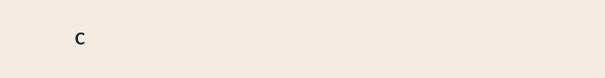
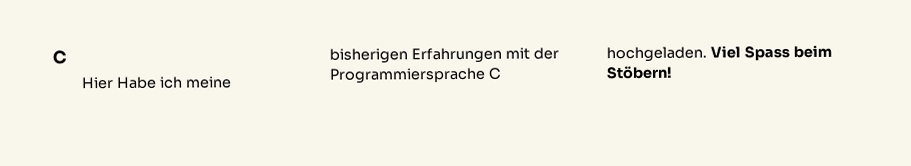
[74,32,86,45] C -> [52,50,67,65] [80,76,232,90] [329,47,559,64] [329,67,501,84] [606,44,832,63] [606,65,672,80] C // Hier Habe ich meine bisherigen Erfahrungen mit der Programmiersprache C hochgeladen. Viel Spass beim Stöbern!

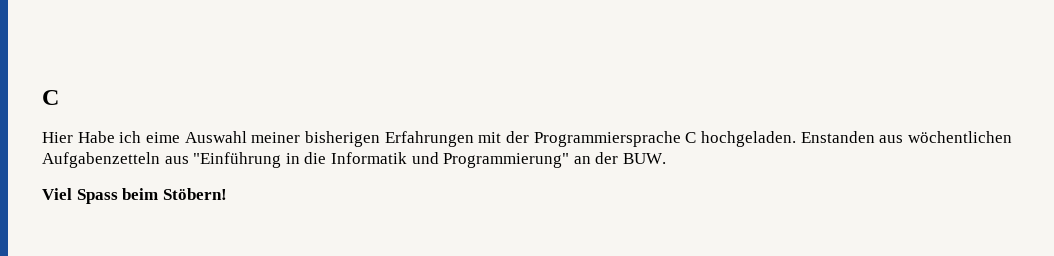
[184,76,232,89] meine -> [146,131,301,143] eime Auswahl meiner
(707, 54) none -> [800,131,1012,143] [42,152,666,168] Enstanden aus wöchentlichen Aufgabenzetteln aus "Einführung in die Informatik und Programmierung" an der BUW. //

